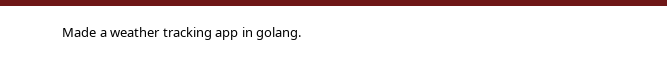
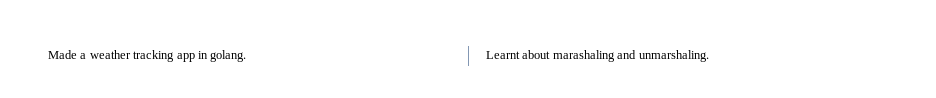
(302, 33) none -> [486,50,709,62] // Learnt about marashaling and unmarshaling.

